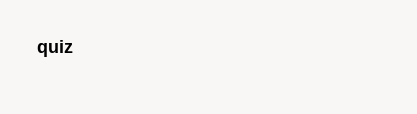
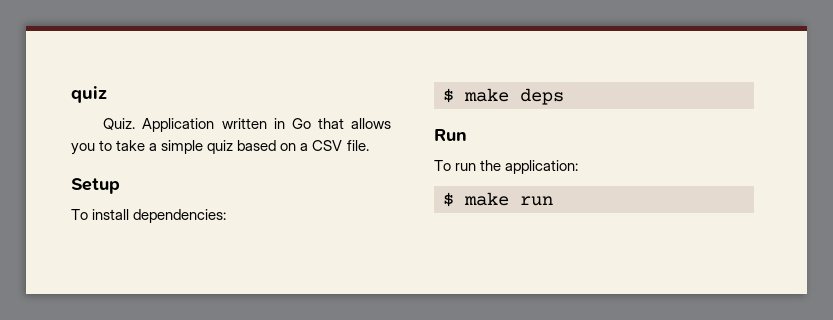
[37,40,73,57] quiz -> [71,86,107,103] [103,118,391,132] [71,140,369,155] [71,178,120,194] [71,209,227,223] [443,88,564,105] [434,129,467,141] [434,160,579,174] [443,192,553,207] quiz // Quiz. Application written in Go that allows you to take a simple quiz based on a CSV file. // Setup // To install dependencies: // $ make deps // Run // To run the application: // $ make run

